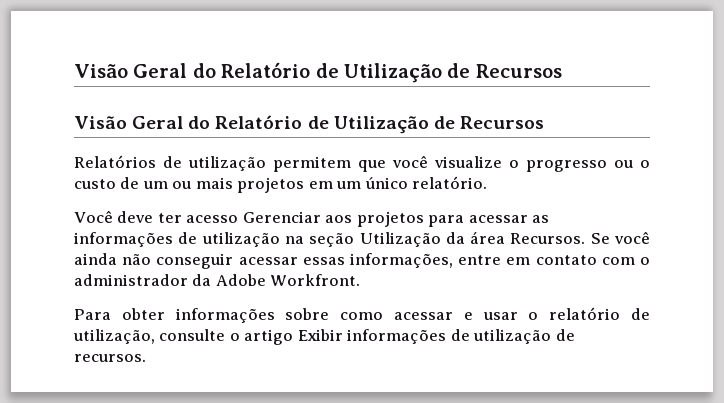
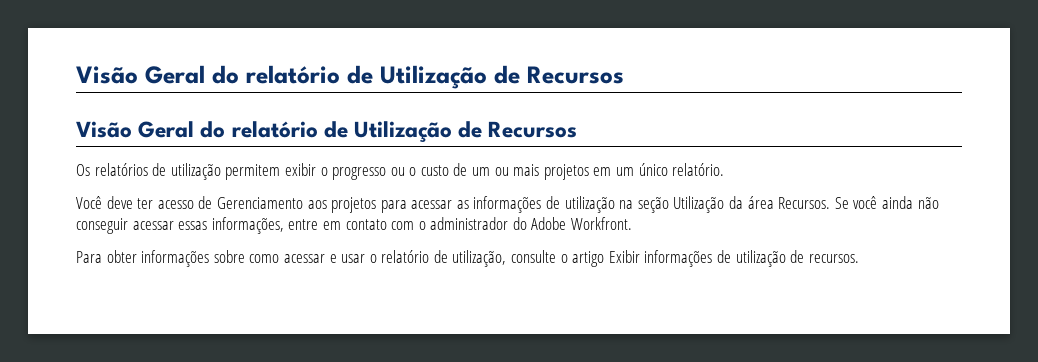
[74,62,311,78] Visão Geral do Relatório -> [76,65,340,84] Visão Geral do relatório
[215,115,544,134] [74,155,156,168] Relatório de Utilização de Recursos // Relatórios -> [231,121,578,142] [76,163,148,176] relatório de Utilização de Recursos // Os relatórios
[358,155,502,172] que você visualize -> [284,163,316,176] exibir
[242,211,321,223] Gerenciar -> [198,196,303,209] de Gerenciamento
[192,274,212,286] da -> [512,217,527,230] do

